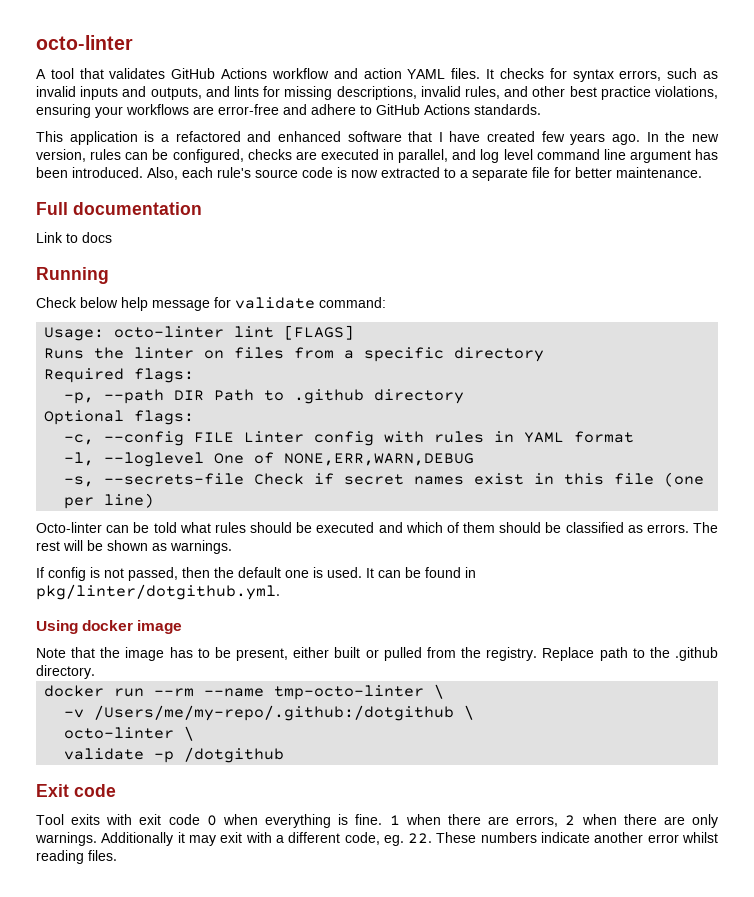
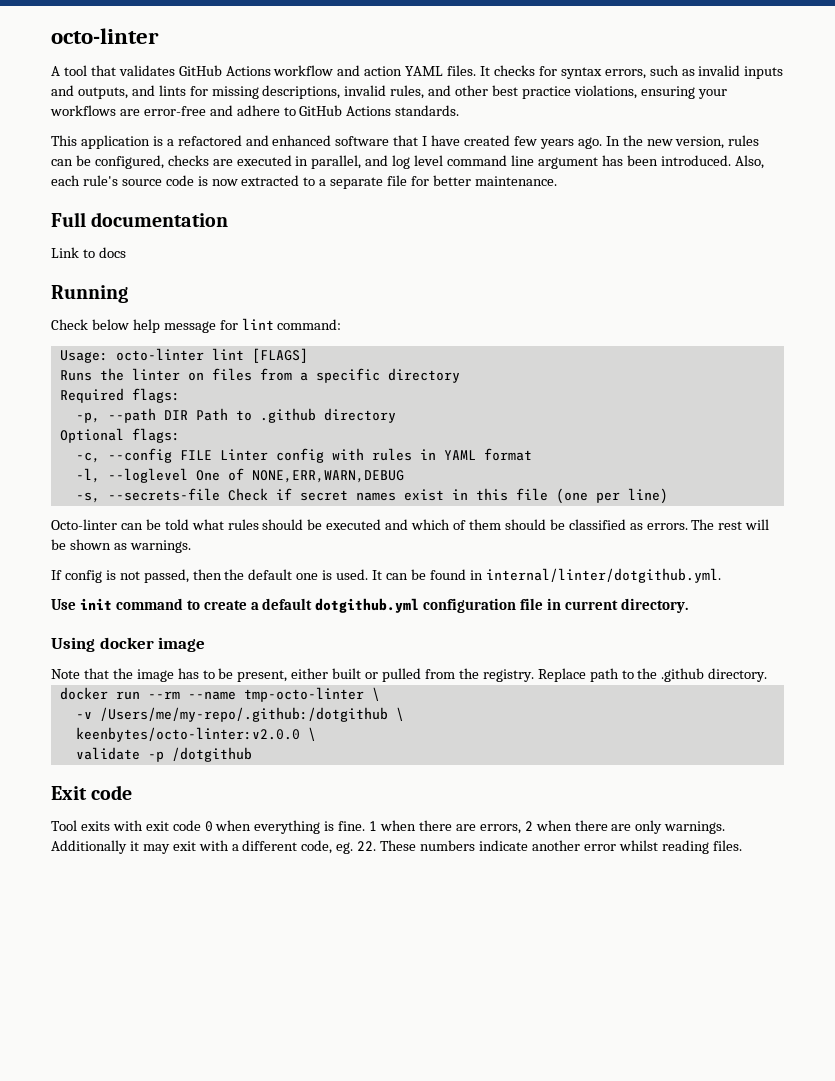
[235,297,315,309] validate -> [241,318,274,330] lint
[36,584,280,600] pkg/linter/dotgithub.yml. -> [485,568,721,583] [51,598,688,613] internal/linter/dotgithub.yml. // Use init command to create a default dotgithub.yml configuration file in current directory.
[64,727,175,739] octo-linter -> [75,727,300,742] keenbytes/octo-linter:v2.0.0

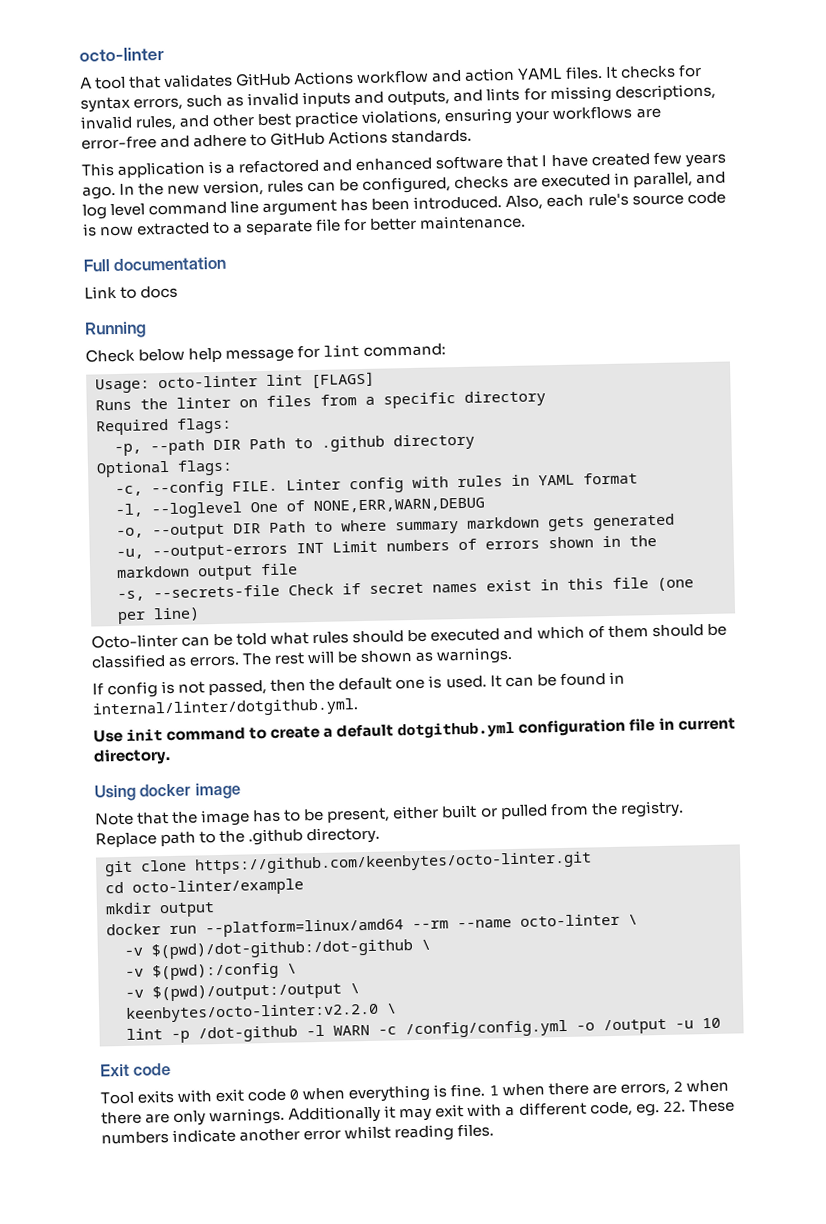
[179,450,212,460] FILE -> [232,480,278,492] FILE.
(404, 476) none -> [116,513,675,540] [116,535,657,561] [117,563,298,581] // -o, --output DIR Path to where summary markdown gets generated // -u, --output-errors INT Limit numbers of errors shown in the markdown output file
(768, 675) none -> [105,851,592,877] [105,878,304,897] [105,902,215,918] // git clone https://github.com/keenbytes/octo-linter.git // cd octo-linter/example // mkdir output
(140, 695) none -> [205,918,404,938] --platform=linux/amd64
[243,687,380,702] [75,707,404,722] [75,727,316,742] [75,747,252,762] tmp-octo-linter \ // -v /Users/me/my-repo/.github:/dotgithub \ // keenbytes/octo-linter:v2.0.0 \ // validate -p /dotgithub -> [520,913,638,927] [124,939,431,960] [125,962,297,981] [125,982,360,1002] [126,1002,397,1023] [126,1017,721,1044] octo-linter \ // -v $(pwd)/dot-github:/dot-github \ // -v $(pwd):/config \ // -v $(pwd)/output:/output \ // keenbytes/octo-linter:v2.2.0 \ // lint -p /dot-github -l WARN -c /config/config.yml -o /output -u 10

